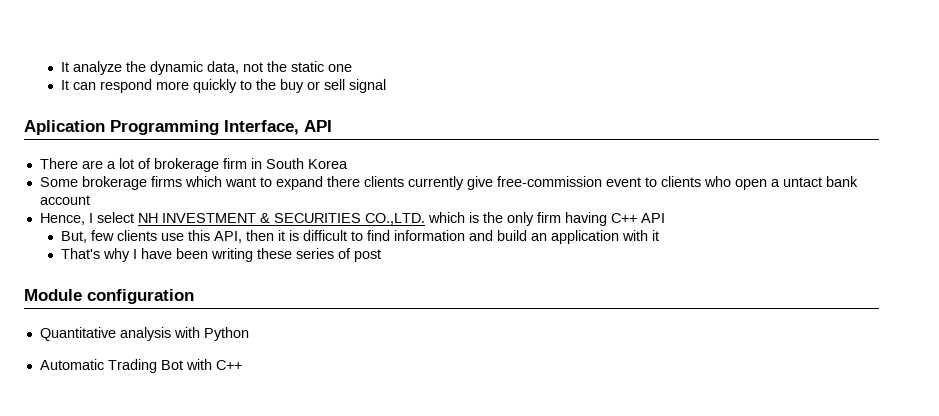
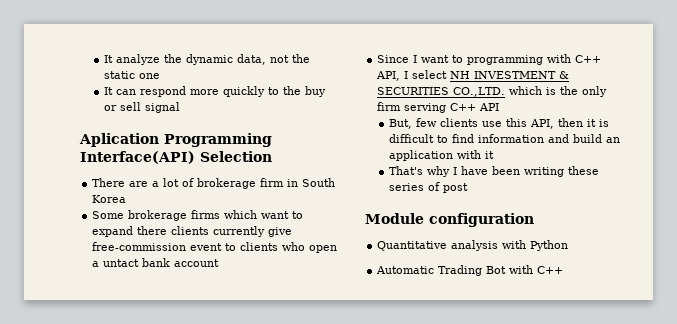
[224,120,332,135] Interface, API -> [80,151,272,164] Interface(API) Selection
[39,213,85,225] Hence, -> [377,54,602,65] [376,71,401,81] Since I want to programming with C++ API,
[564,212,607,226] having -> [404,103,447,113] serving

